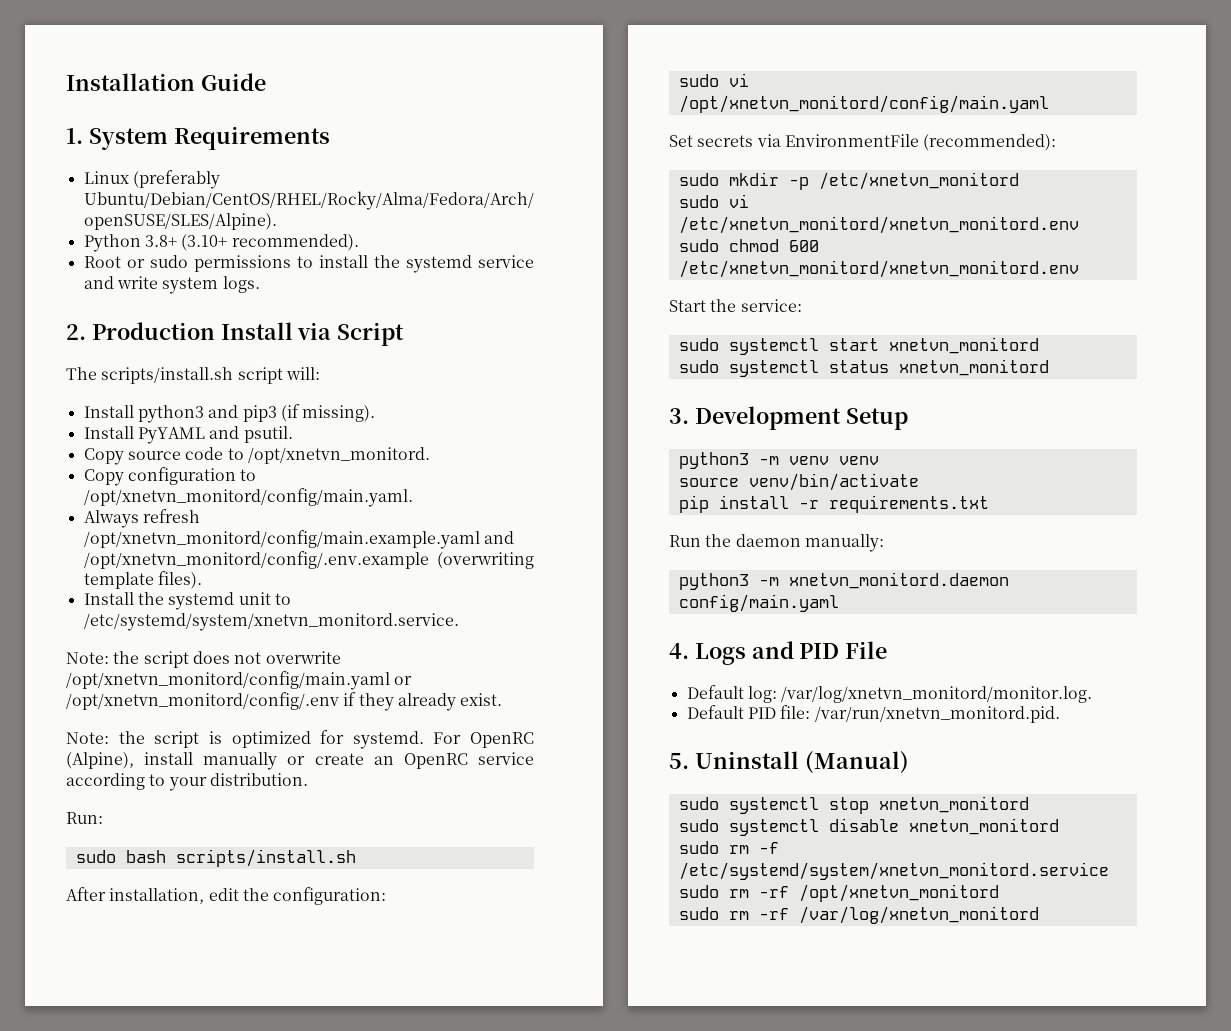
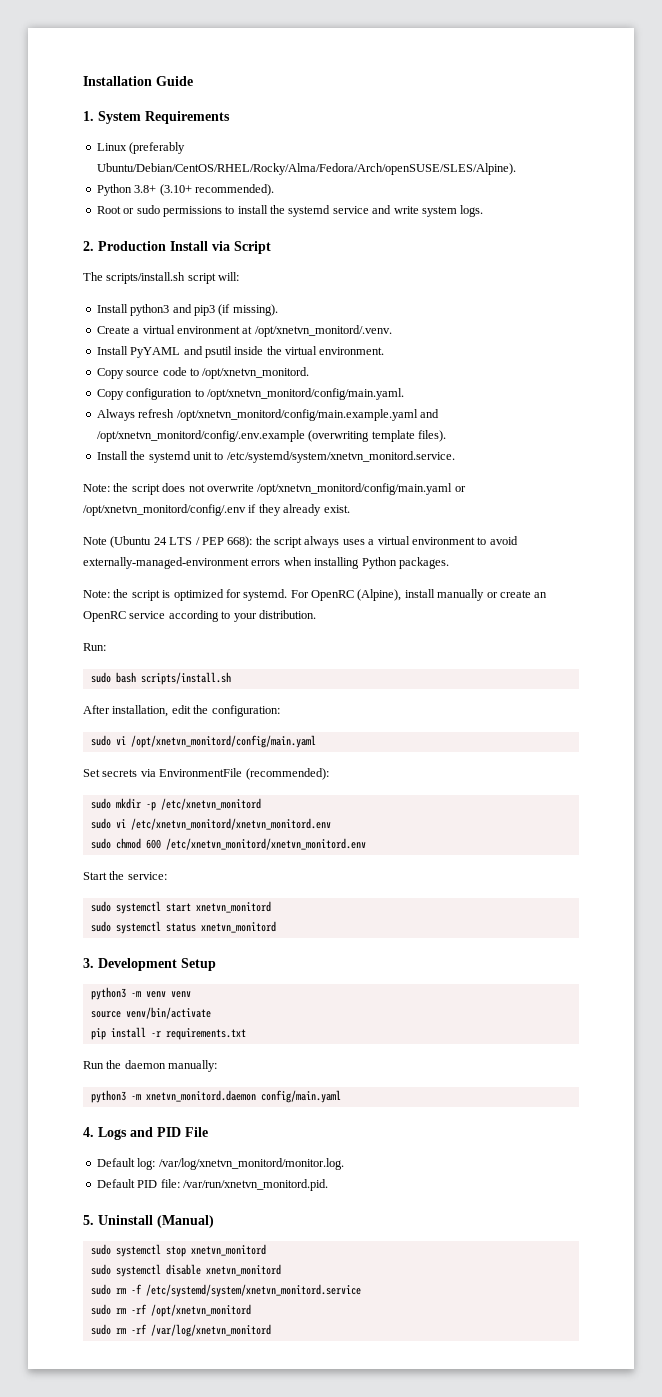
[83,426,293,444] Install PyYAML and psutil. -> [96,325,392,337] [96,346,385,358] Create a virtual environment at /opt/xnetvn_monitord/.venv. // Install PyYAML and psutil inside the virtual environment.
(503, 699) none -> [83,536,518,548] [83,557,449,569] // Note (Ubuntu 24 LTS / PEP 668): the script always uses a virtual environment to avoid externally-managed-environment errors when installing Python packages.

